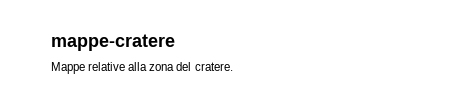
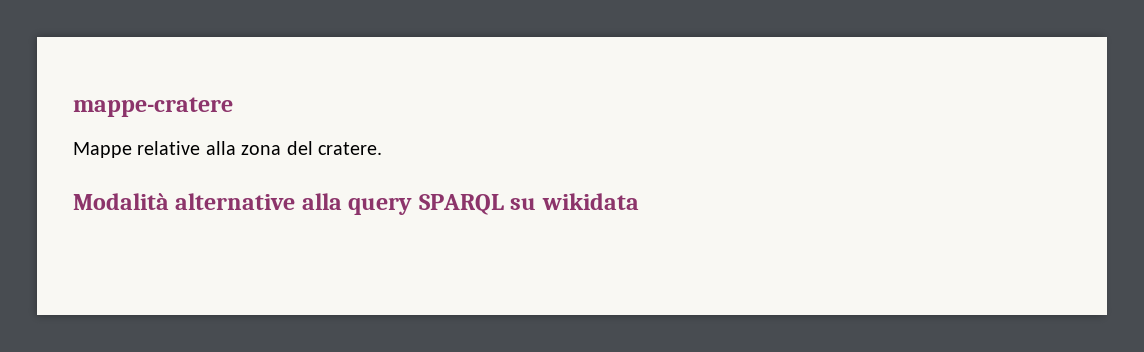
(233, 66) none -> [73,193,639,215] // Modalità alternative alla query SPARQL su wikidata

